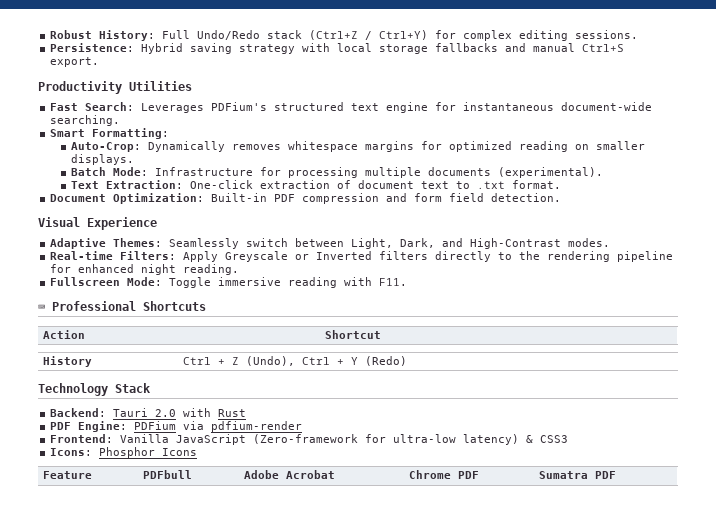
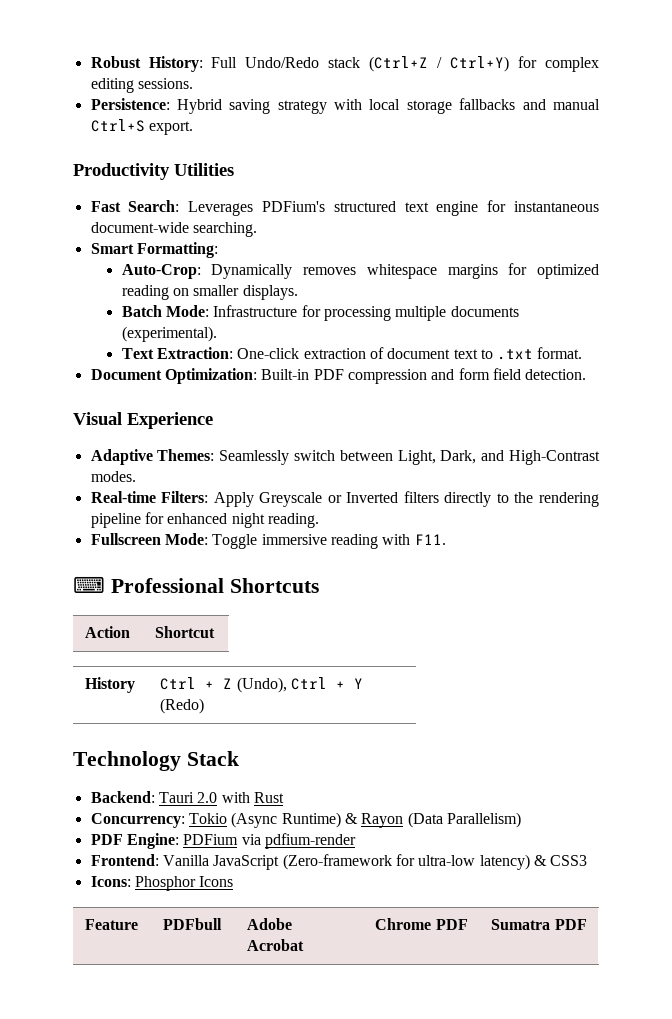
(247, 413) none -> [90,812,521,828] // Concurrency: Tokio (Async Runtime) & Rayon (Data Parallelism)

